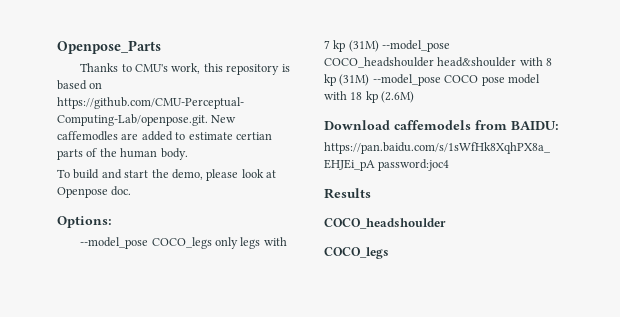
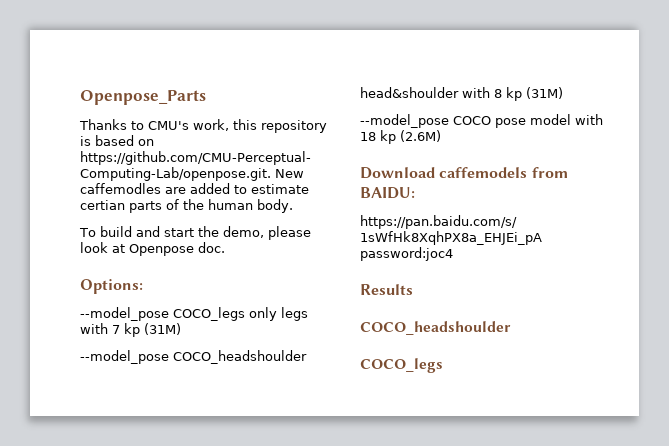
(379, 46) none -> (181, 329) //
(370, 80) none -> (563, 93) //

